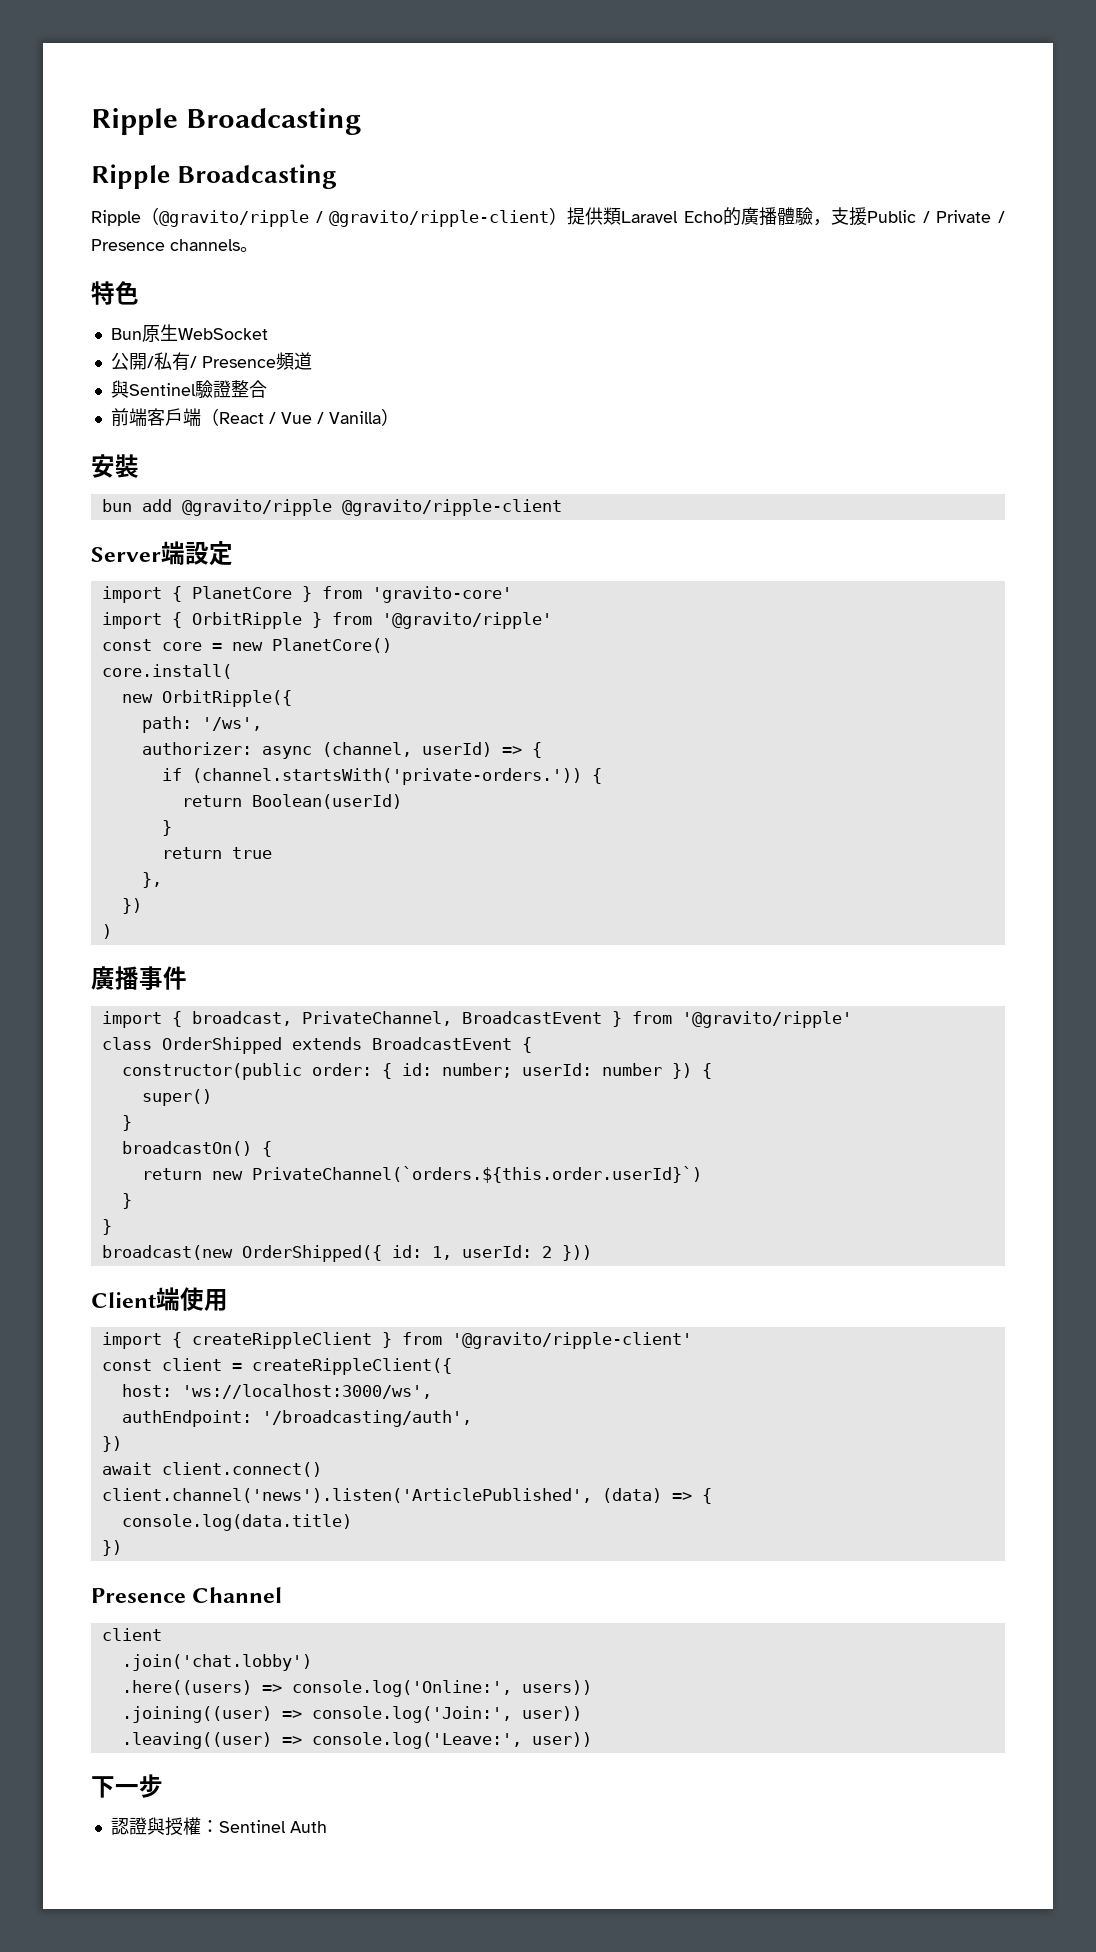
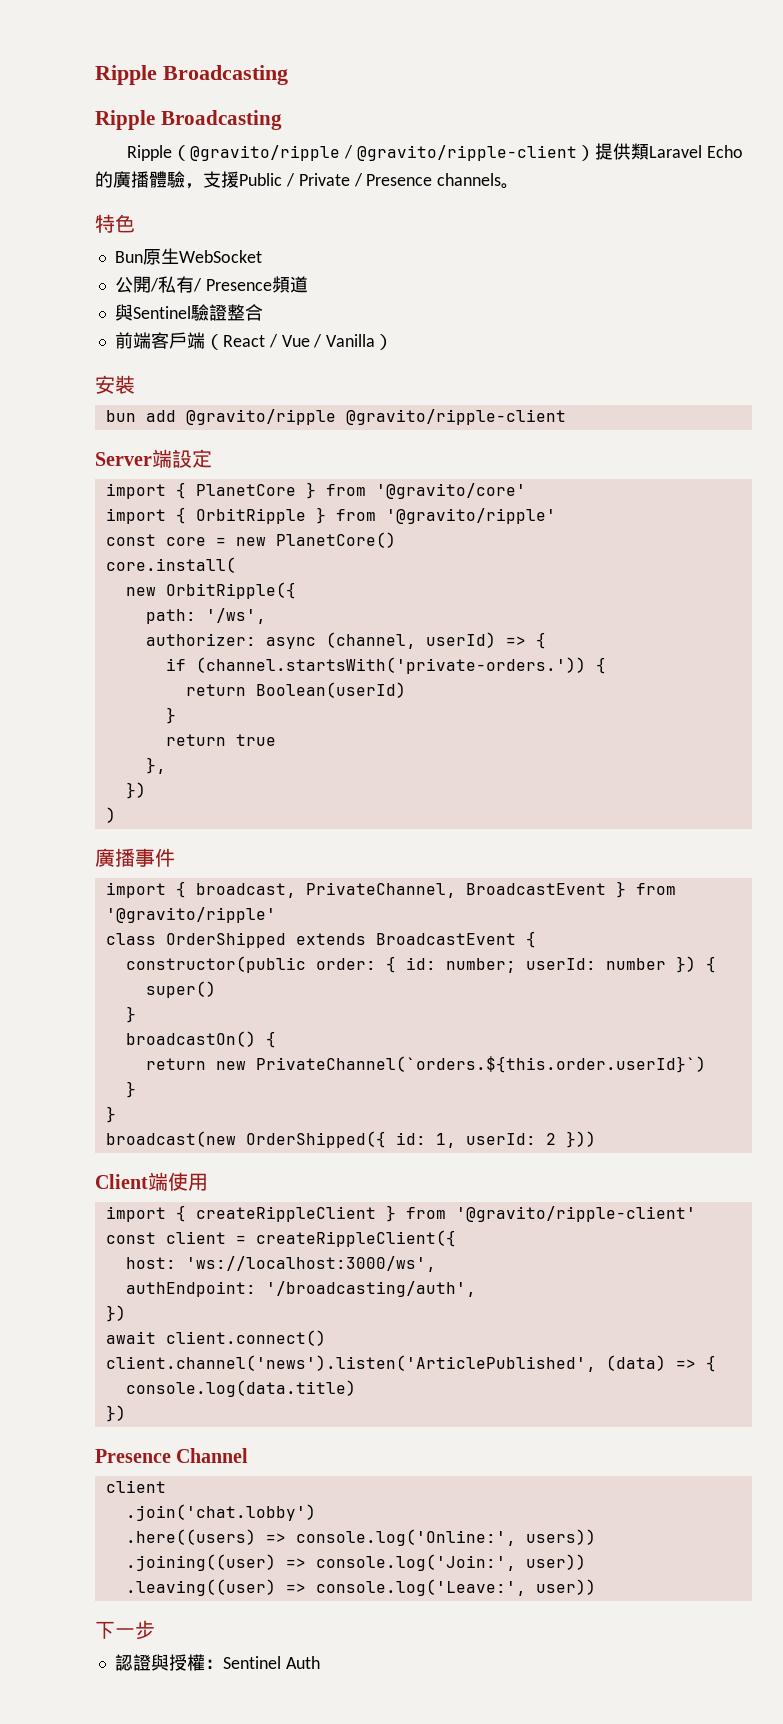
[371,586,512,603] 'gravito-core' -> [375,483,526,499] '@gravito/core'

